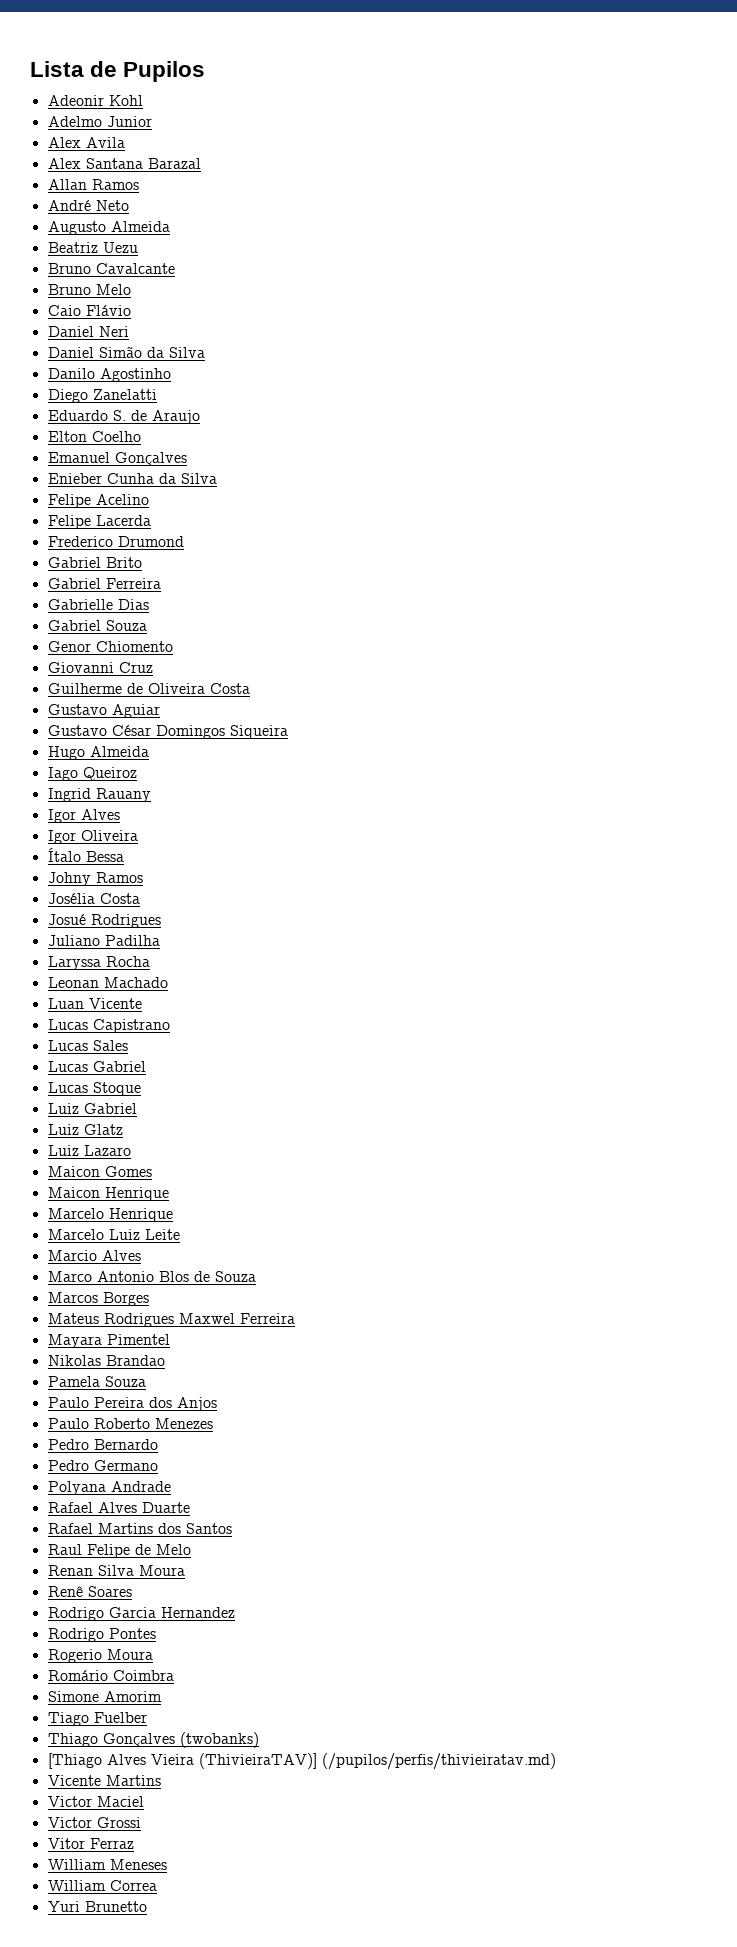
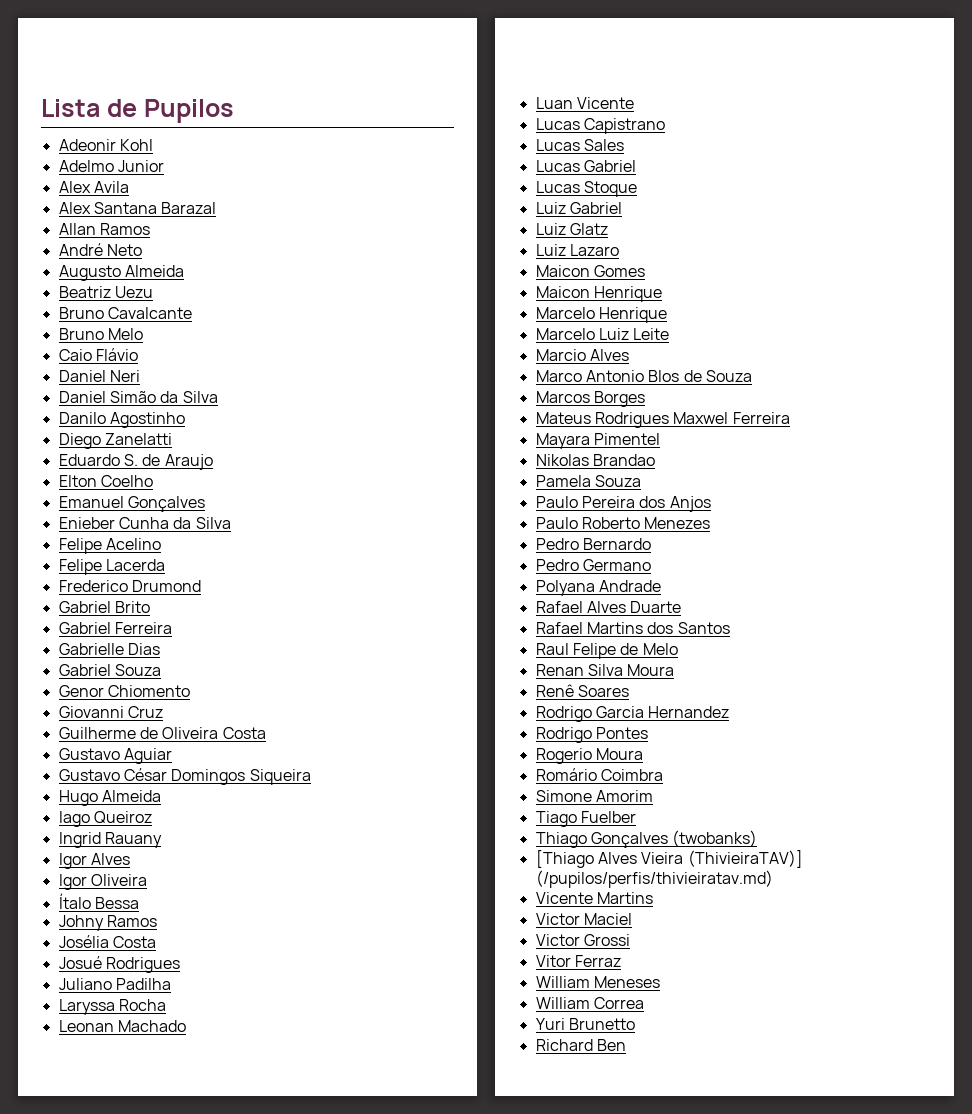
(147, 1906) none -> [535,1039,626,1051] // Richard Ben

